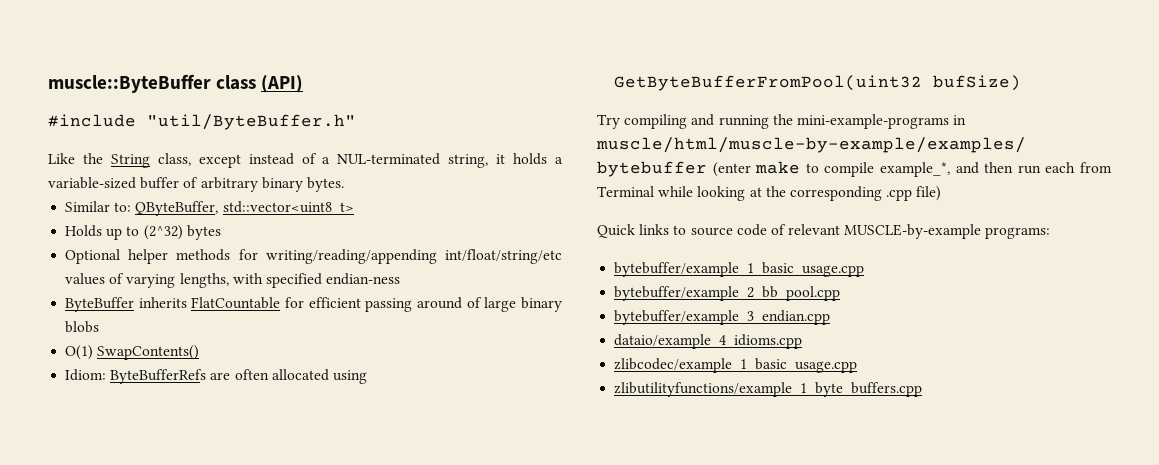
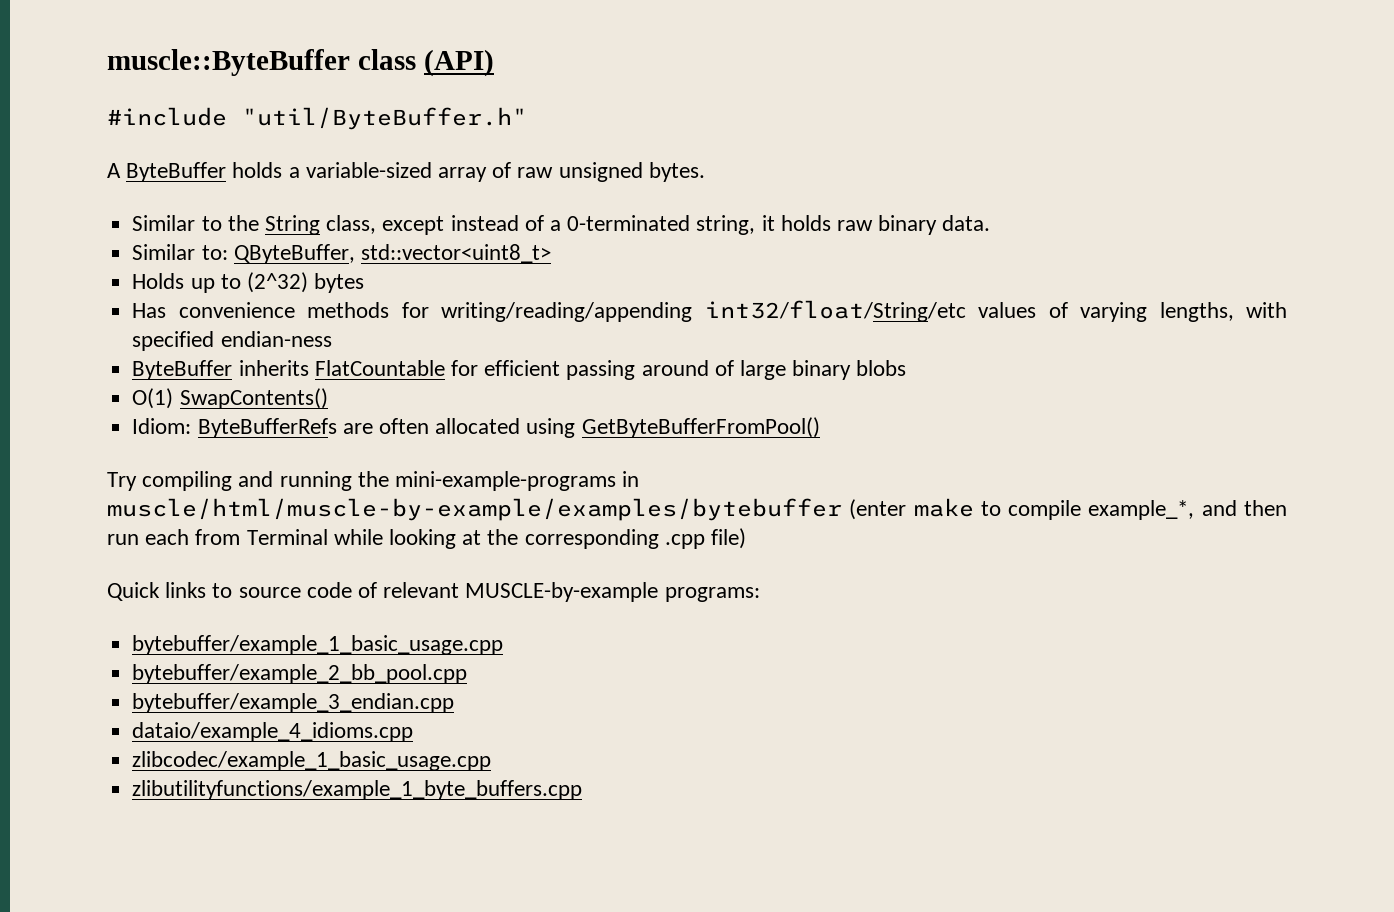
[48,153,75,164] Like -> [107,162,705,182] [132,215,222,231] A ByteBuffer holds a variable-sized array of raw unsigned bytes. // Similar to
[337,153,441,165] NUL-terminated -> [567,215,691,231] 0-terminated
[555,157,564,164] [48,177,344,192] a variable-sized buffer of arbitrary binary bytes. -> [837,215,991,235] raw binary data.
[65,249,169,264] Optional helper -> [132,302,295,318] Has convenience
[444,249,562,264] int/float/string/etc -> [704,300,966,322] int32/float/String/etc
[614,75,1022,91] GetByteBufferFromPool(uint32 bufSize) -> [581,417,820,438] GetByteBufferFromPool()

